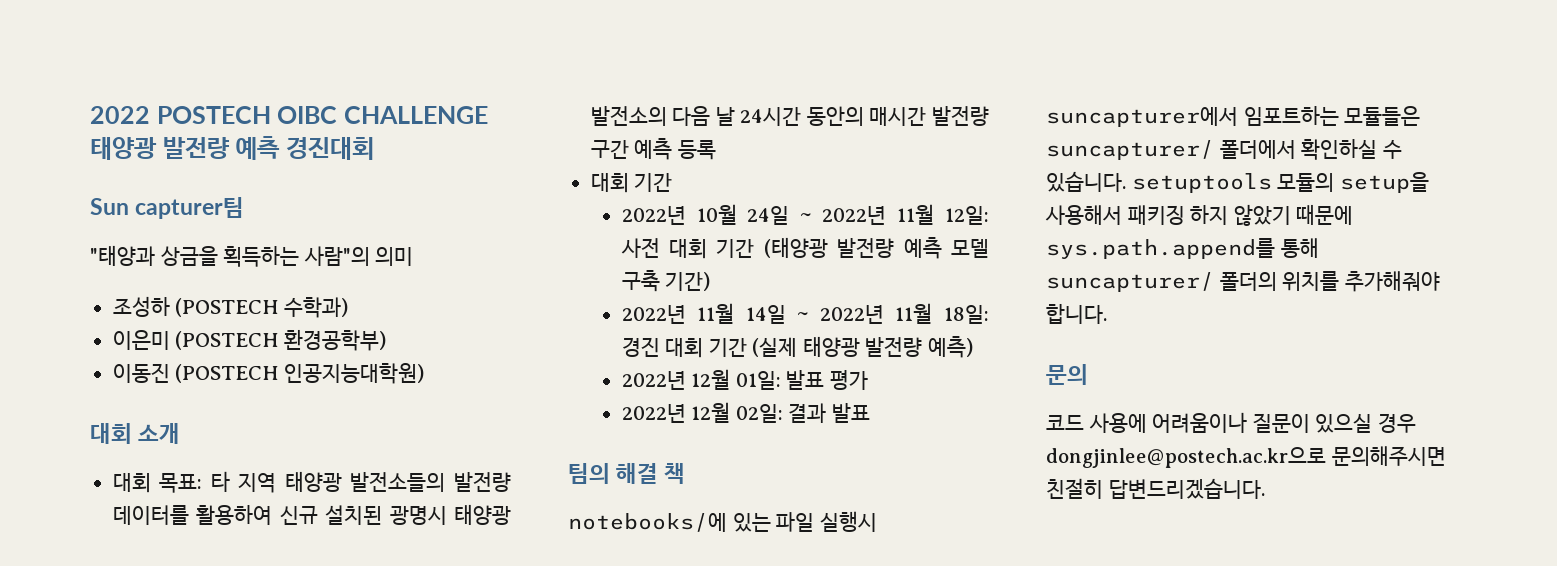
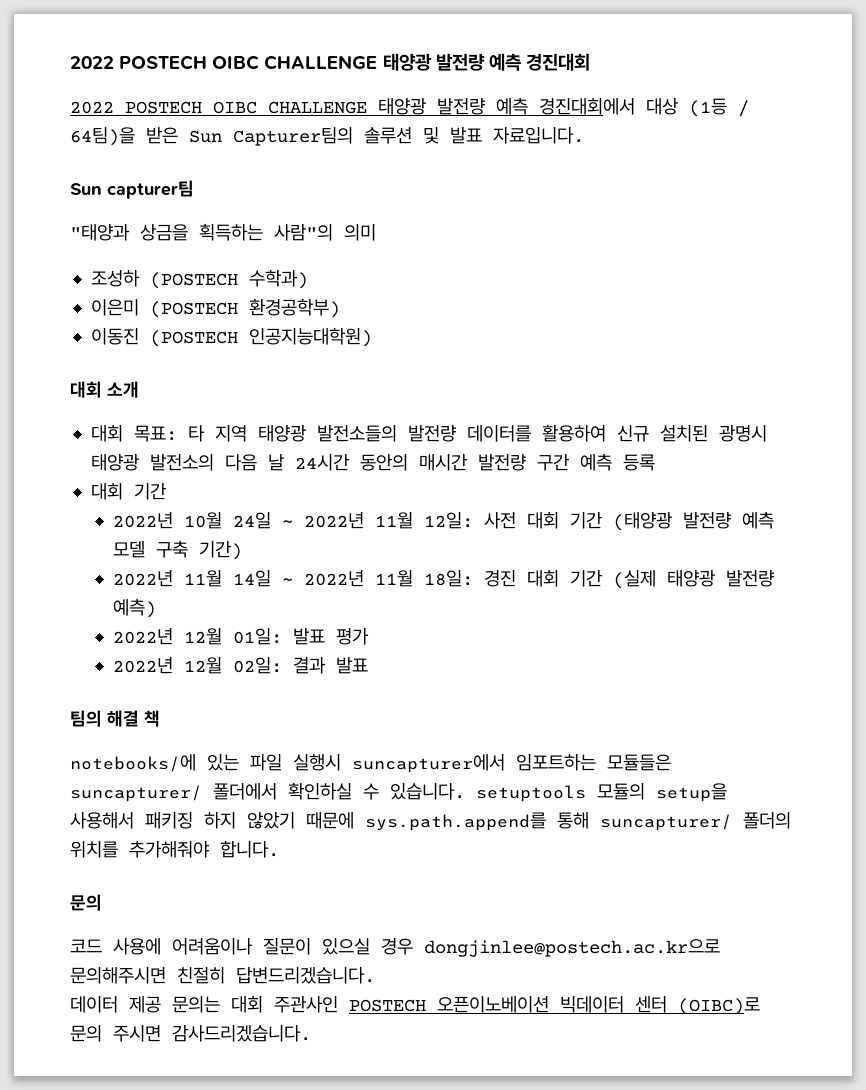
(374, 148) none -> [70,97,749,117] [70,127,584,146] // 2022 POSTECH OIBC CHALLENGE 태양광 발전량 예측 경진대회에서 대상 (1등 / 64팀)을 받은 Sun Capturer팀의 솔루션 및 발표 자료입니다.
(1265, 488) none -> [70,996,760,1015] [70,1025,311,1042] // 데이터 제공 문의는 대회 주관사인 POSTECH 오픈이노베이션 빅데이터 센터 (OIBC)로 문의 주시면 감사드리겠습니다.

